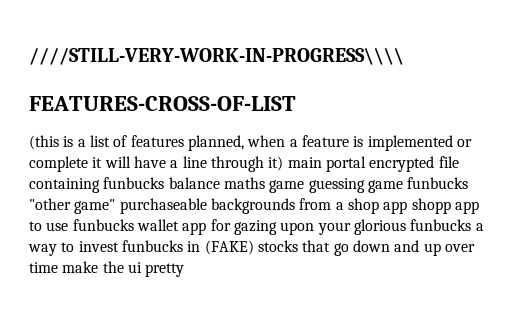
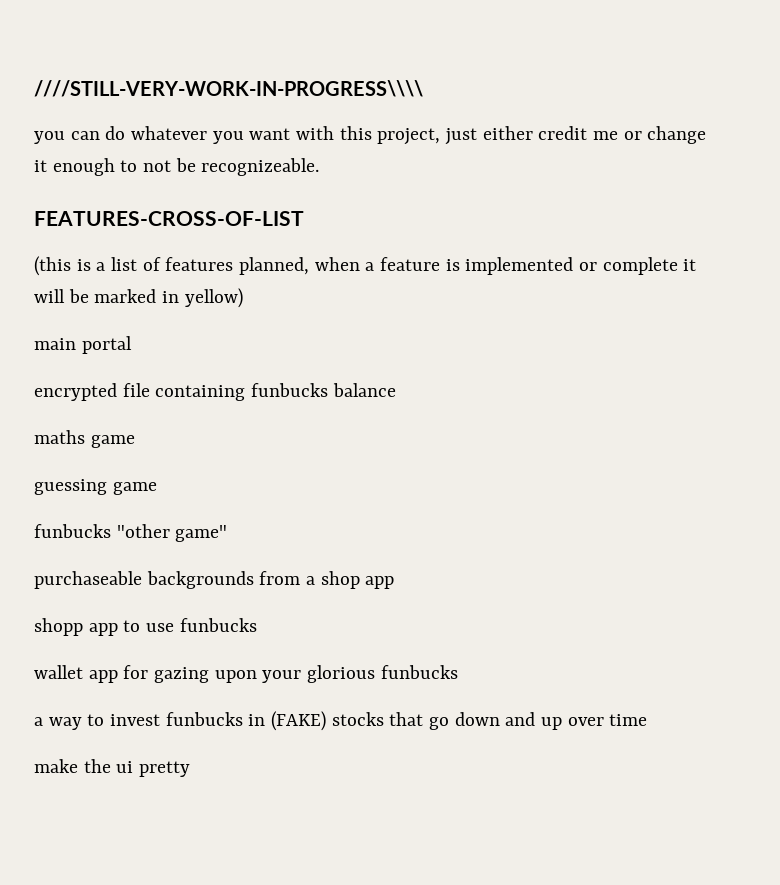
(404, 56) none -> [34,126,707,145] [34,158,320,176] // you can do whatever you want with this project, just either credit me or change it enough to not be recognizeable.
[133,156,284,172] have a line through it) -> [68,288,243,308] be marked in yellow) //
(366, 164) none -> (132, 345) //
(220, 183) none -> (396, 390) //
(305, 186) none -> (135, 441) //
(403, 186) none -> (157, 488) //
(116, 206) none -> (228, 533) //
(408, 207) none -> (395, 582) //
(134, 225) none -> (257, 625) //
(472, 225) none -> (458, 672) //
(58, 267) none -> (648, 720) //

